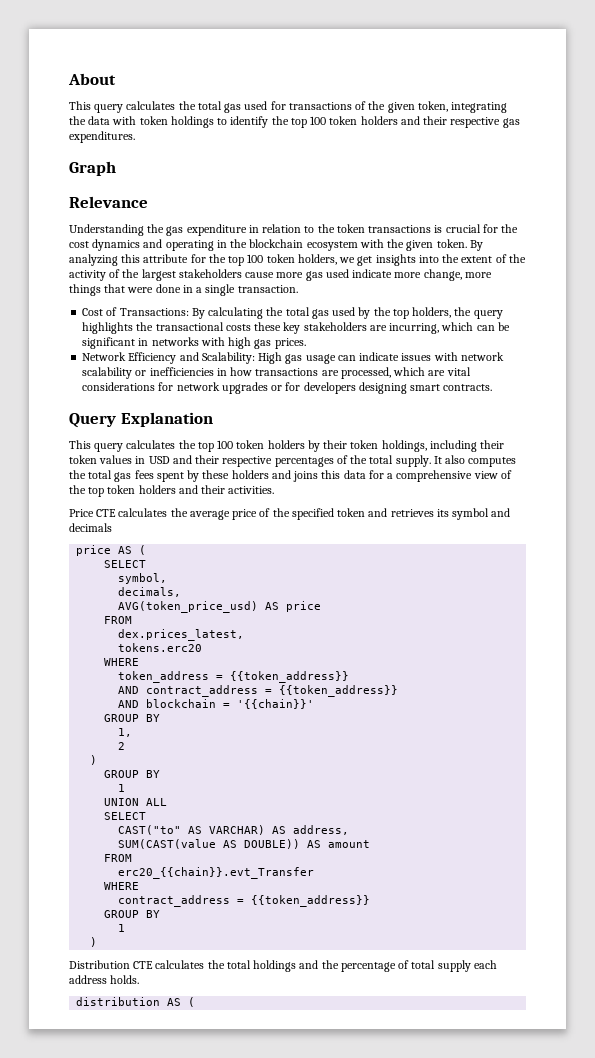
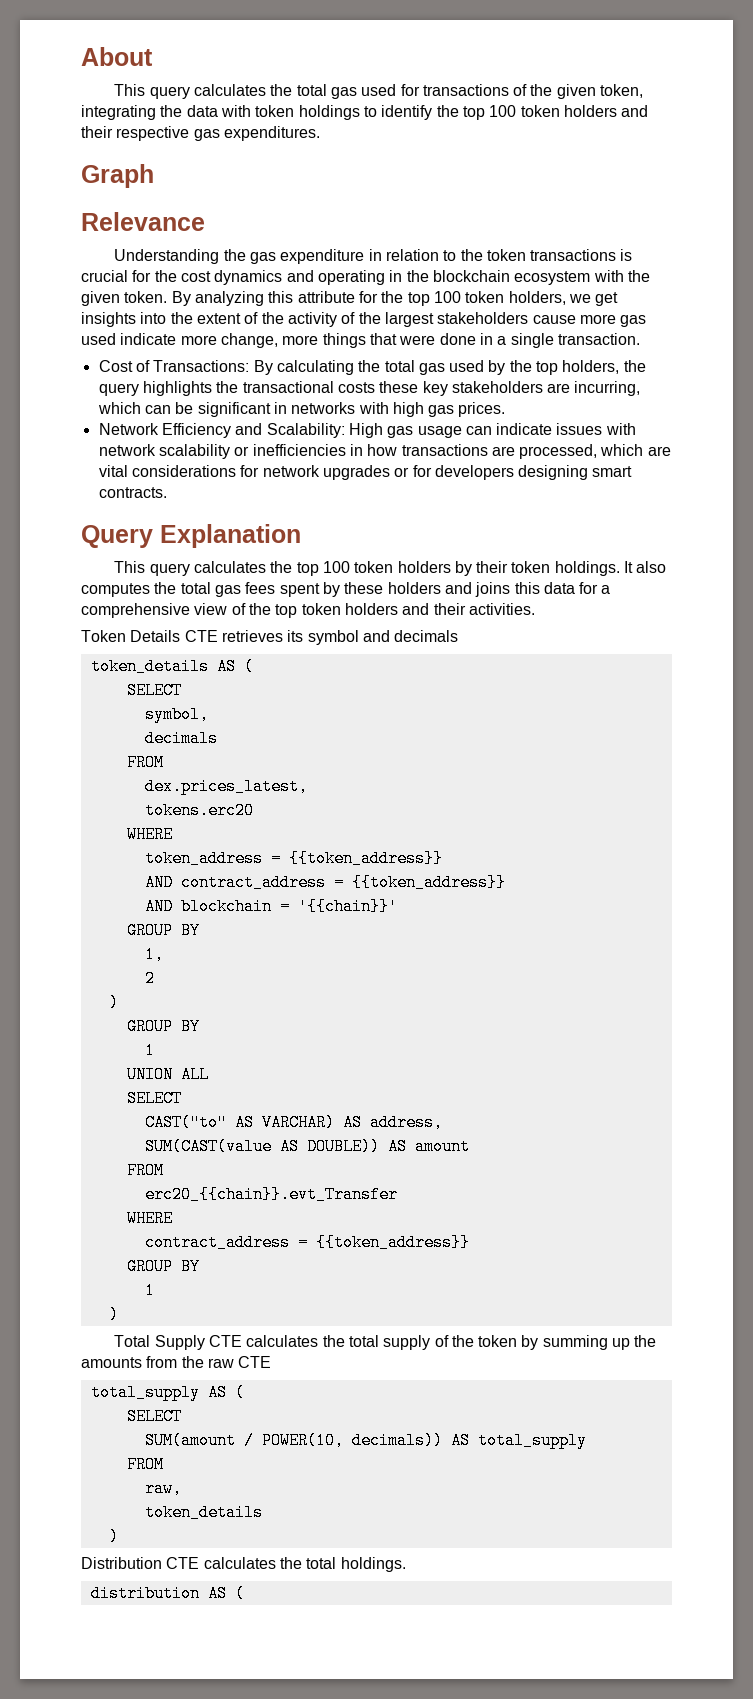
[381,440,505,452] [69,455,431,467] holdings, including their token values in USD and their respective percentages of the total supply. -> [554,561,620,576] holdings.
[69,508,388,520] Price CTE calculates the average price of the specified token and -> [81,630,218,642] Token Details CTE
[76,545,112,556] price -> [90,658,209,675] token_details
[118,587,182,597] [118,601,322,613] decimals, // AVG(token_price_usd) AS price -> [144,730,218,747] decimals
(98, 942) none -> [114,1335,657,1350] [81,1356,272,1368] [90,1384,245,1401] [126,1408,182,1425] [144,1432,587,1449] [126,1456,164,1473] [144,1480,182,1497] [144,1504,263,1521] [108,1528,119,1545] // Total Supply CTE calculates the total supply of the token by summing up the amounts from the raw CTE // total_supply AS ( // SELECT // SUM(amount / POWER(10, decimals)) AS total_supply // FROM // raw, // token_details // )
[253,960,497,972] [69,975,140,984] holdings and the percentage of total supply each address holds. -> [340,1557,406,1572] holdings.

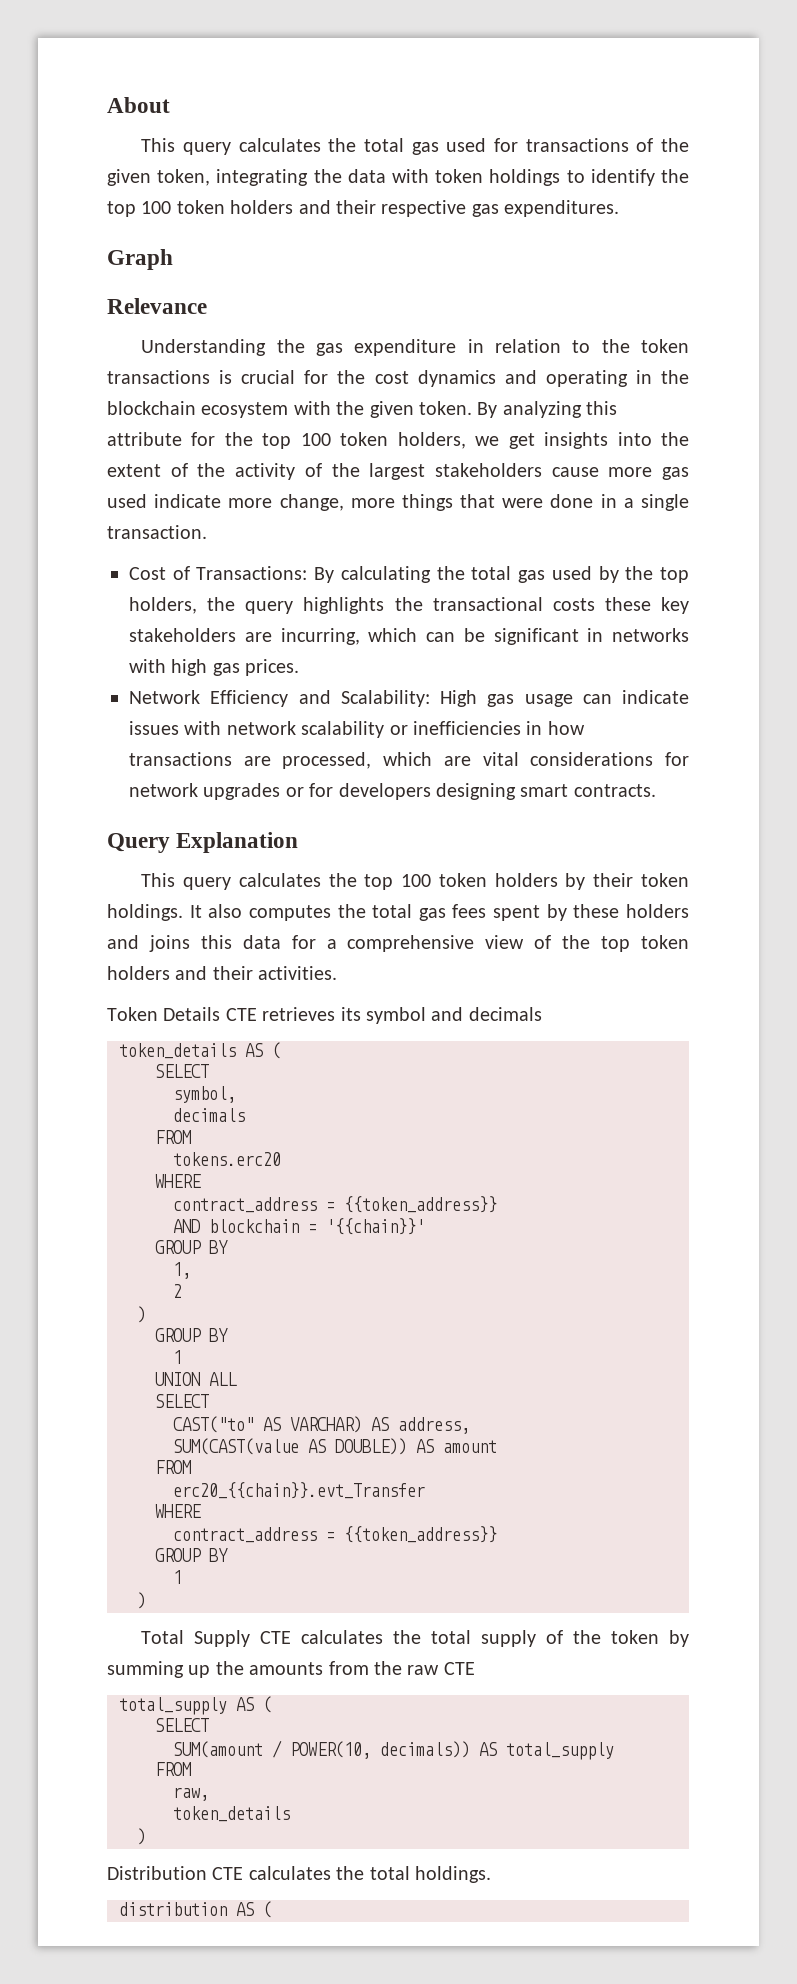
[144,778,308,795] // dex.prices_latest, -> (191, 1137) none
[144,850,443,867] [144,874,173,891] token_address = {{token_address}} // AND -> (201, 1181) none

